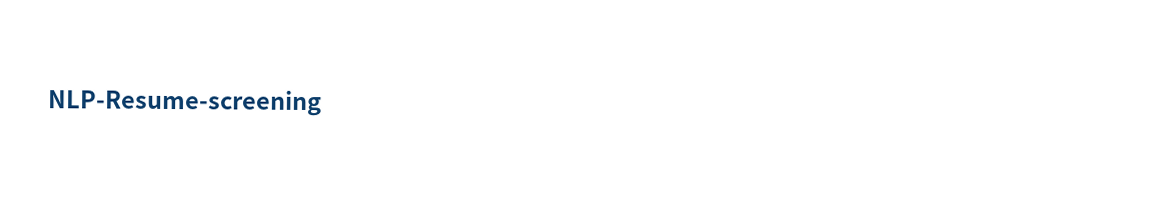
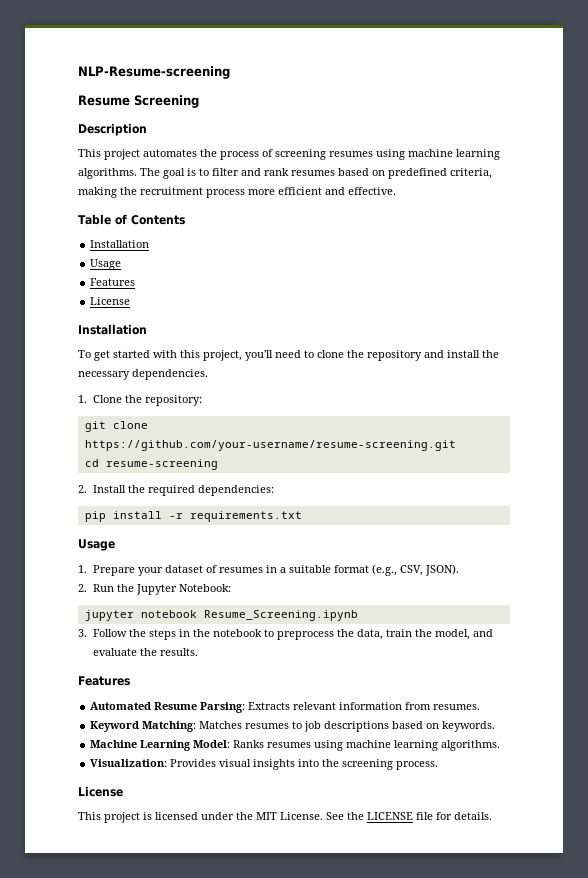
(322, 103) none -> [78,95,199,108] [78,123,147,136] [78,149,500,160] [78,168,492,179] [78,187,396,198] [78,214,185,225] [90,240,150,248] [90,259,122,270] [90,278,136,286] [90,297,131,305] [78,324,147,335] [78,350,499,361] [78,369,208,380] [78,395,202,406] [84,421,148,432] [84,440,456,451] [84,459,218,470] [78,485,274,496] [84,511,302,522] [78,539,115,551] [78,564,459,576] [78,584,231,595] [84,610,358,621] [78,629,493,640] [92,648,198,656] [78,676,130,686] [90,702,481,713] [90,721,496,732] [90,740,501,751] [90,759,439,770] [78,786,123,797] [78,812,492,823] // Resume Screening // Description // This project automates the process of screening resumes using machine learning algorithms. The goal is to filter and rank resumes based on predefined criteria, making the recruitment process more efficient and effective. // Table of Contents // Installation // Usage // Features // License // Installation // To get started with this project, you'll need to clone the repository and install the necessary dependencies. // 1. Clone the repository: // git clone https://github.com/your-username/resume-screening.git // cd resume-screening // 2. Install the required dependencies: // pip install -r requirements.txt // Usage // 1. Prepare your dataset of resumes in a suitable format (e.g., CSV, JSON). // 2. Run the Jupyter Notebook: // jupyter notebook Resume_Screening.ipynb // 3. Follow the steps in the notebook to preprocess the data, train the model, and evaluate the results. // Features // Automated Resume Parsing: Extracts relevant information from resumes. // Keyword Matching: Matches resumes to job descriptions based on keywords. // Machine Learning Model: Ranks resumes using machine learning algorithms. // Visualization: Provides visual insights into the screening process. // License // This project is licensed under the MIT License. See the LICENSE file for details.

